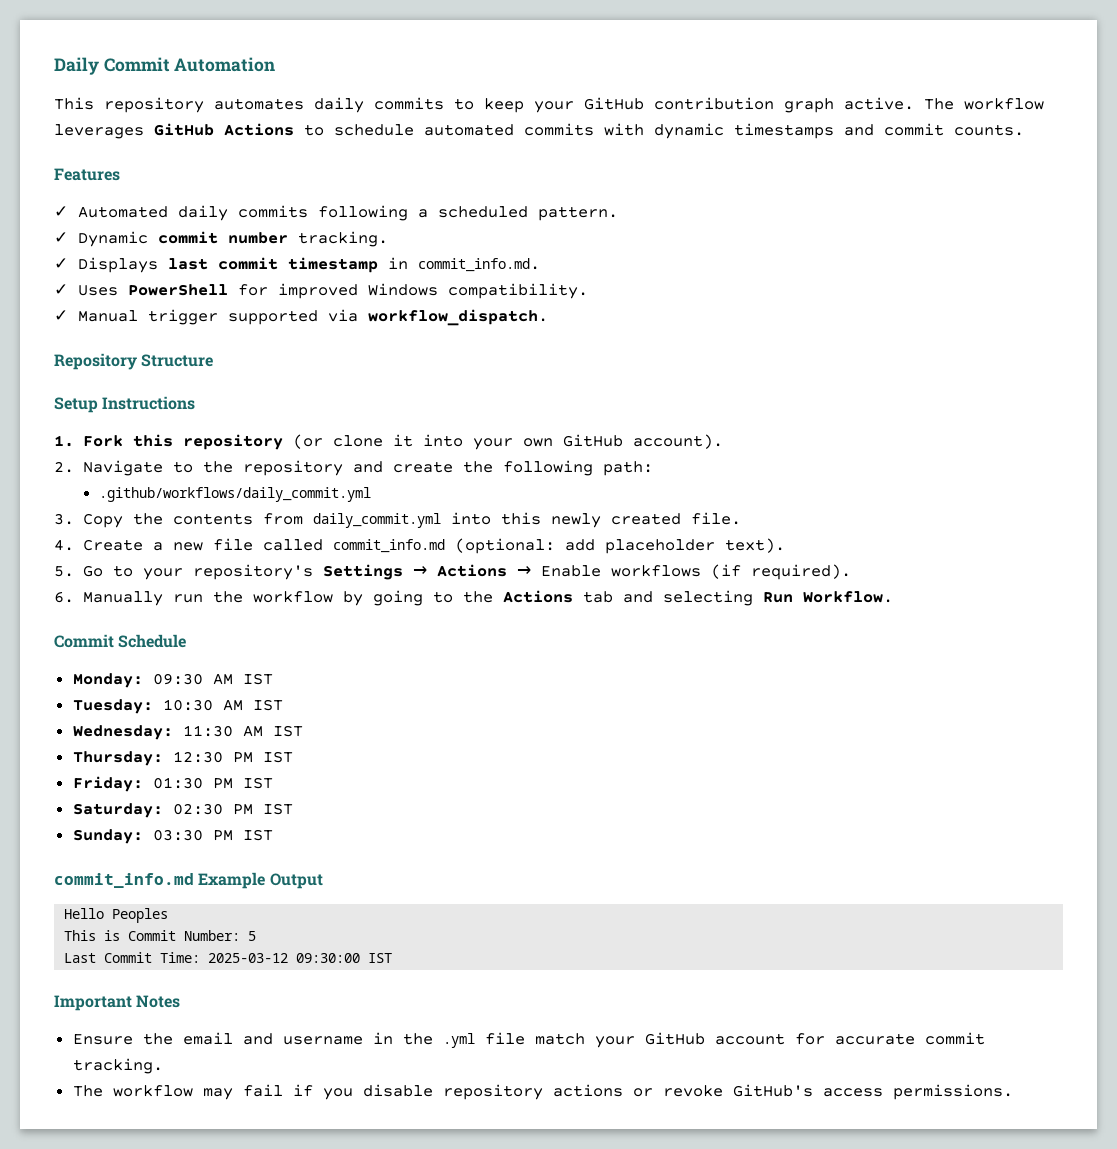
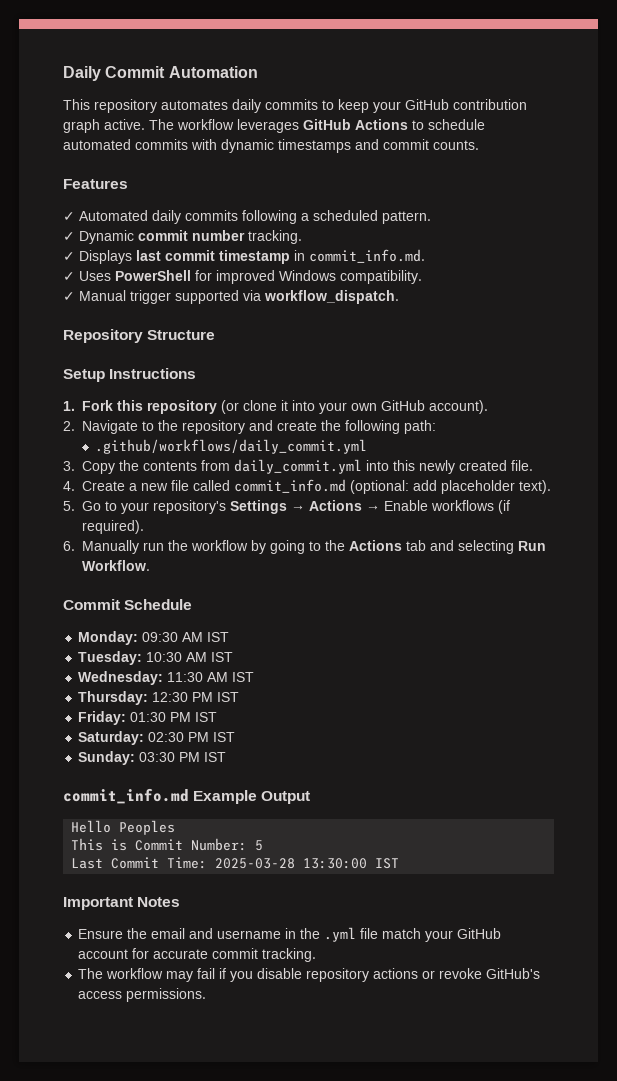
[208,953,361,963] 2025-03-12 09:30:00 -> [215,858,368,869] 2025-03-28 13:30:00

